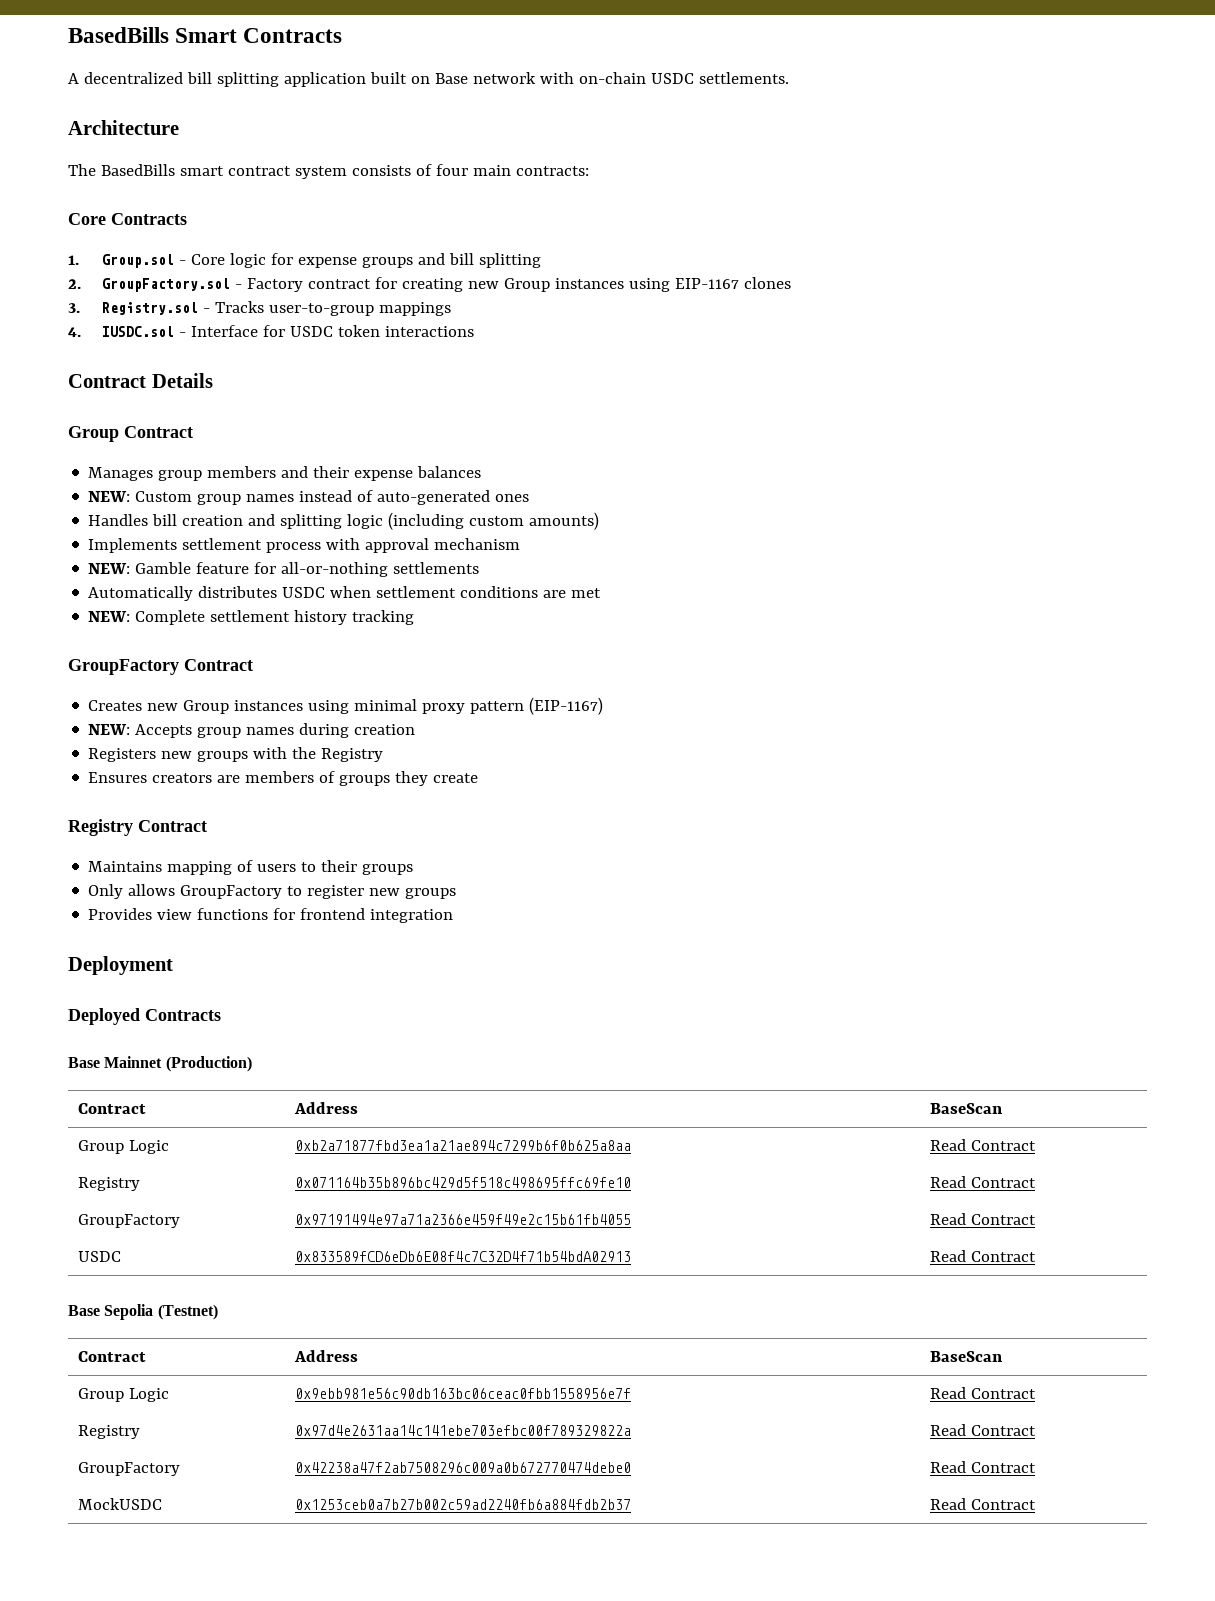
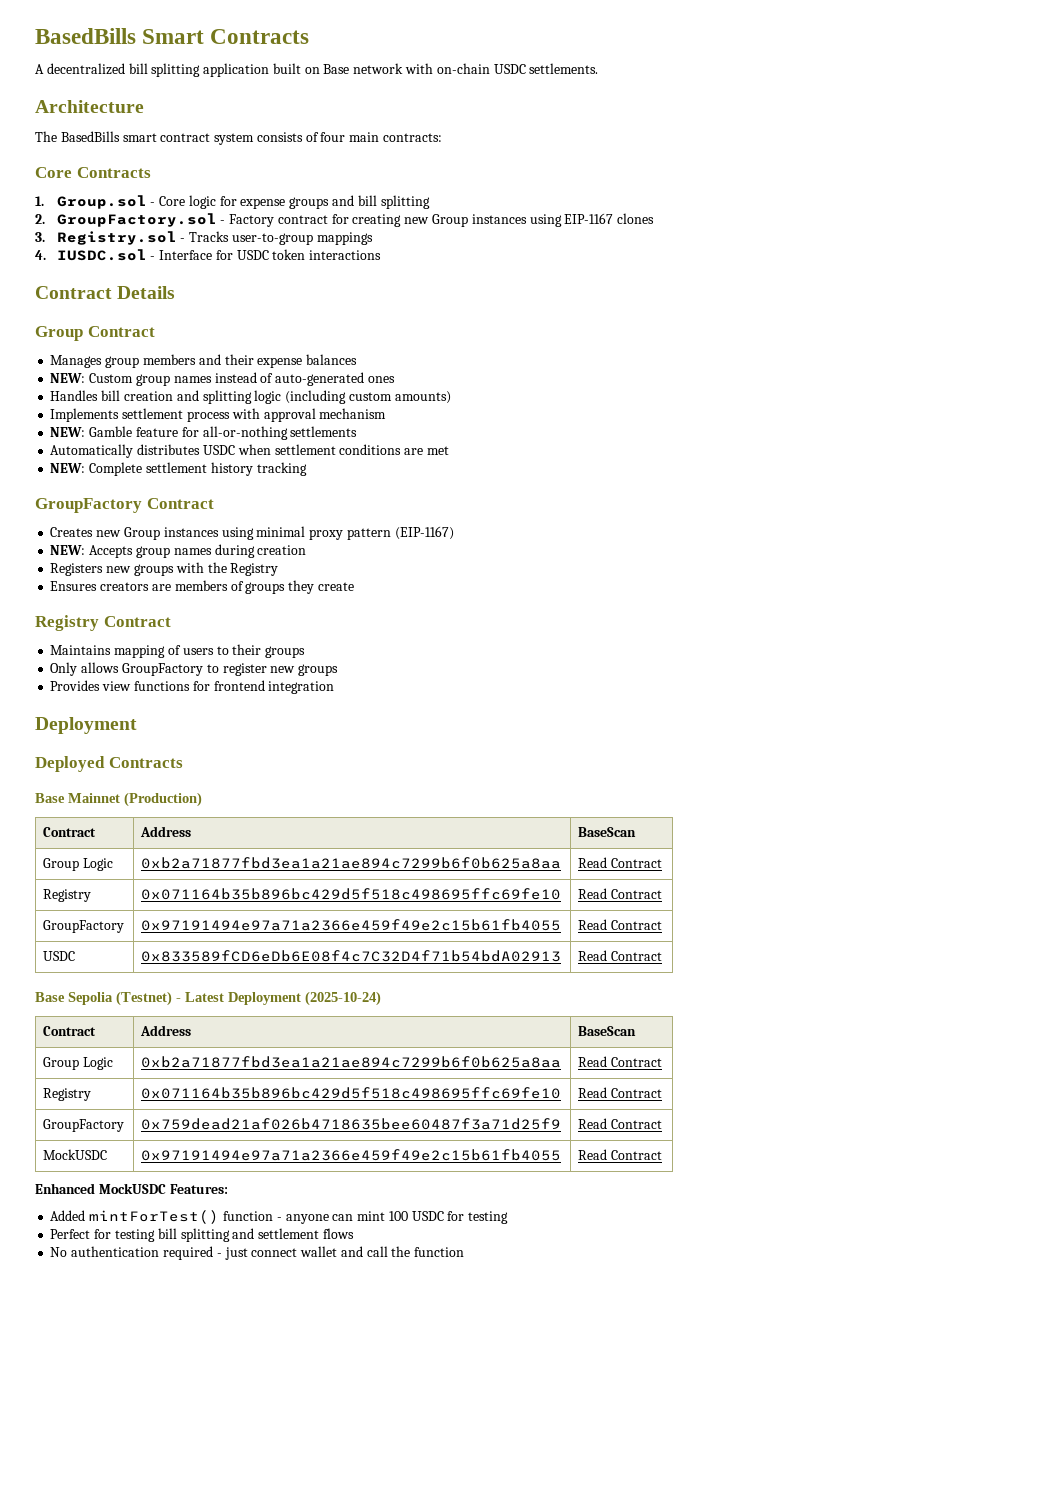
[77,1351,146,1362] [293,1350,358,1362] [929,1351,1003,1362] [77,1388,169,1402] [294,1388,631,1399] [929,1387,1036,1399] [77,1425,140,1439] [294,1425,631,1436] [929,1424,1036,1436] [77,1462,180,1476] [294,1462,631,1473] // Contract | Address | BaseScan // Group Logic | 0x9ebb981e56c90db163bc06ceac0fbb1558956e7f | Read Contract // Registry | 0x97d4e2631aa14c141ebe703efbc00f789329822a | Read Contract // GroupFactory | 0x42238a47f2ab7508296c009a0b672770474debe0 -> [176,991,381,1006] [43,1026,97,1036] [140,1025,192,1036] [578,1026,637,1036] [43,1057,113,1070] [141,1056,562,1068] [578,1056,662,1067] [43,1088,92,1101] [141,1087,562,1099] [578,1087,662,1098] [43,1119,125,1132] [141,1118,562,1130] - Latest Deployment (2025-10-24) // Contract | Address | BaseScan // Group Logic | 0xb2a71877fbd3ea1a21ae894c7299b6f0b625a8aa | Read Contract // Registry | 0x071164b35b896bc429d5f518c498695ffc69fe10 | Read Contract // GroupFactory | 0x759dead21af026b4718635bee60487f3a71d25f9
[294,1499,631,1510] [929,1498,1036,1510] 0x1253ceb0a7b27b002c59ad2240fb6a884fdb2b37 | Read Contract -> [141,1149,562,1161] [578,1149,662,1160] [35,1183,228,1194] [50,1210,509,1224] [50,1228,354,1242] [50,1246,465,1260] 0x97191494e97a71a2366e459f49e2c15b61fb4055 | Read Contract // Enhanced MockUSDC Features: // Added mintForTest() function - anyone can mint 100 USDC for testing // Perfect for testing bill splitting and settlement flows // No authentication required - just connect wallet and call the function

